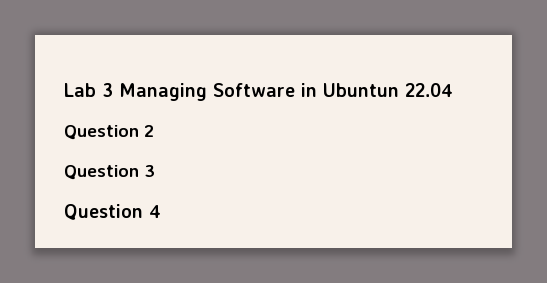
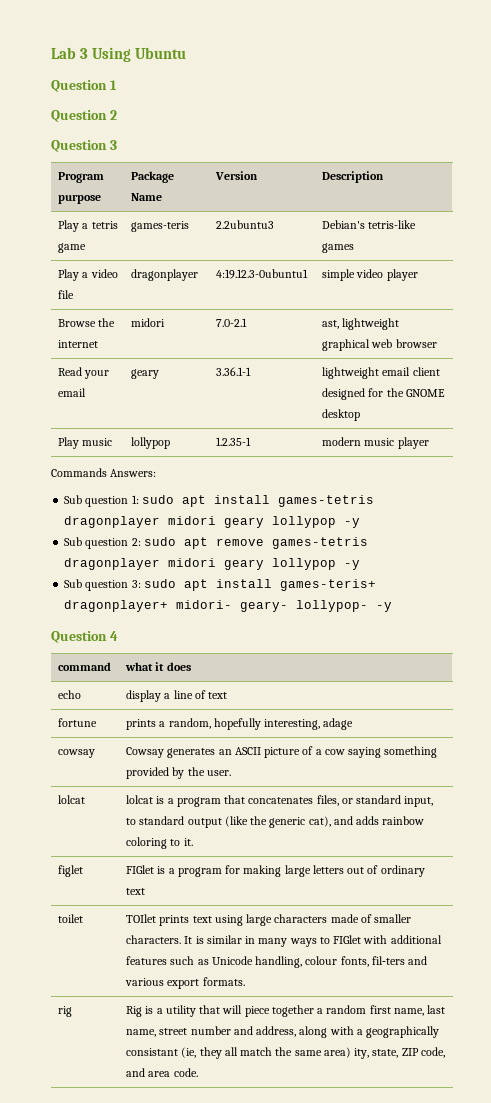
[119,83,453,101] Managing Software in Ubuntun 22.04 -> [92,47,187,62] [51,80,117,92] Using Ubuntu // Question 1
[64,204,161,220] // Question 4 -> [58,172,105,183] [58,194,102,204] [131,171,175,183] [131,193,163,201] [215,171,259,180] [322,171,385,183] [58,220,118,232] [58,243,87,253] [131,221,190,232] [216,220,275,229] [322,220,417,229] [322,243,355,253] [58,269,118,281] [58,290,75,299] [131,269,199,281] [216,269,309,279] [322,269,418,281] [58,318,116,327] [58,340,99,348] [131,318,166,327] [216,318,248,327] [322,318,400,330] [322,339,437,351] [58,367,110,379] [58,388,87,397] [131,369,160,379] [216,367,252,376] [322,367,440,379] [322,388,445,400] [322,409,361,421] [58,437,113,449] [131,437,171,449] [216,437,252,446] [322,437,429,449] [51,468,157,477] [64,495,374,507] [64,516,361,528] [64,537,368,549] [64,558,361,570] [64,579,376,591] [64,600,393,612] [51,631,118,643] [58,662,112,671] [125,662,191,671] [58,690,82,699] [126,690,228,702] [58,718,98,727] [126,718,354,730] [58,749,96,758] [126,746,438,758] [126,767,231,779] [58,795,86,804] [126,795,434,807] [126,816,425,828] [126,837,193,849] [58,865,84,877] [126,865,425,877] [126,888,146,895] [58,914,84,923] [126,914,412,926] [126,935,442,947] [126,956,428,968] [125,977,245,989] [58,1006,73,1017] [126,1005,445,1017] [126,1026,440,1038] [126,1047,445,1059] [126,1068,198,1077] // Program purpose | Package Name | Version | Description // Play a tetris game | games-teris | 2.2ubuntu3 | Debian's tetris-like games // Play a video file | dragonplayer | 4:19.12.3-0ubuntu1 | simple video player // Browse the internet | midori | 7.0-2.1 | ast, lightweight graphical web browser // Read your email | geary | 3.36.1-1 | lightweight email client designed for the GNOME desktop // Play music | lollypop | 1.2.35-1 | modern music player // Commands Answers: // Sub question 1: sudo apt install games-tetris dragonplayer midori geary lollypop -y // Sub question 2: sudo apt remove games-tetris dragonplayer midori geary lollypop -y // Sub question 3: sudo apt install games-teris+ dragonplayer+ midori- geary- lollypop- -y // Question 4 // command | what it does // echo | display a line of text // fortune | prints a random, hopefully interesting, adage // cowsay | Cowsay generates an ASCII picture of a cow saying something provided by the user. // lolcat | lolcat is a program that concatenates files, or standard input, to standard output (like the generic cat), and adds rainbow coloring to it. // figlet | FIGlet is a program for making large letters out of ordinary text // toilet | TOIlet prints text using large characters made of smaller characters. It is similar in many ways to FIGlet with additional features such as Unicode handling, colour fonts, fil‐ters and various export formats. // rig | Rig is a utility that will piece together a random first name, last name, street number and address, along with a geographically consistant (ie, they all match the same area) ity, state, ZIP code, and area code.

